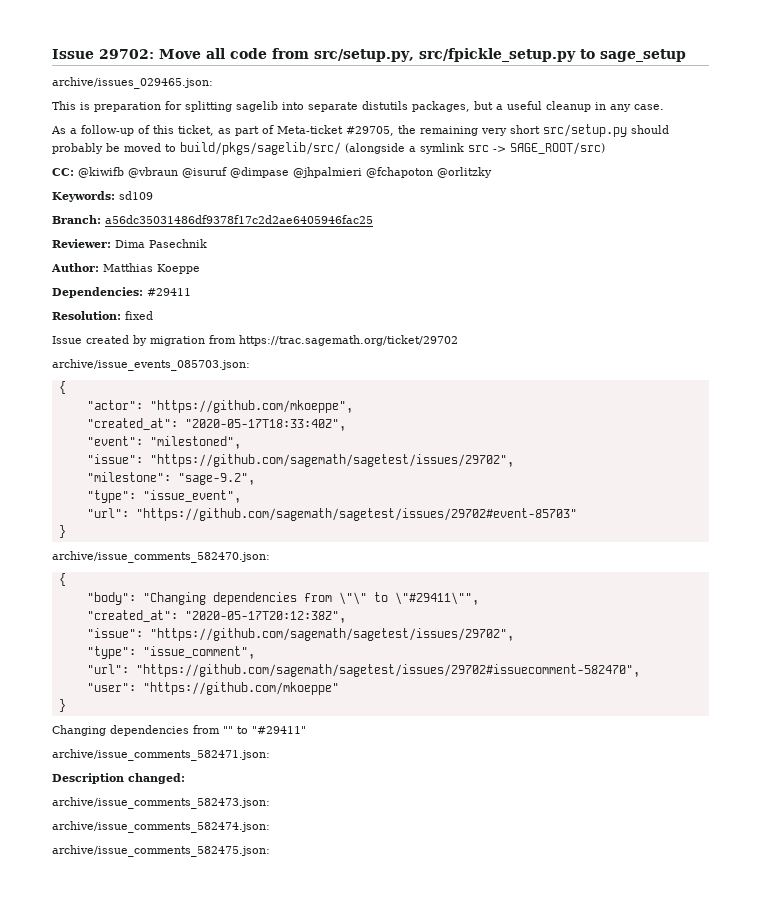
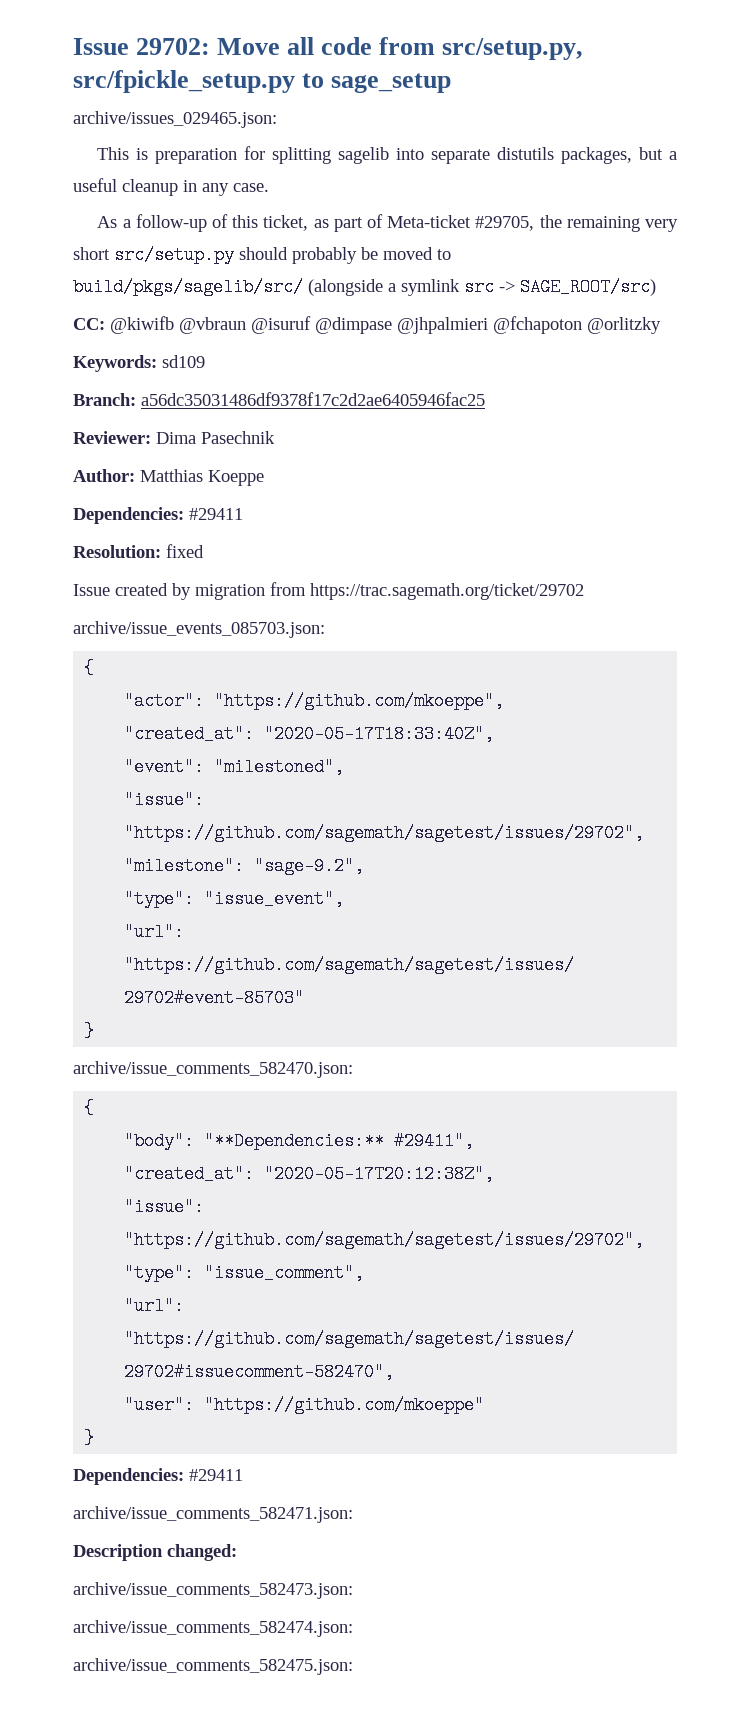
[142,592,479,605] "Changing dependencies from \"\" to \"#29411\"", -> [204,1132,475,1150] "**Dependencies:** #29411",
[52,725,306,736] Changing dependencies from "" to "#29411" -> [73,1468,243,1485] Dependencies: #29411

